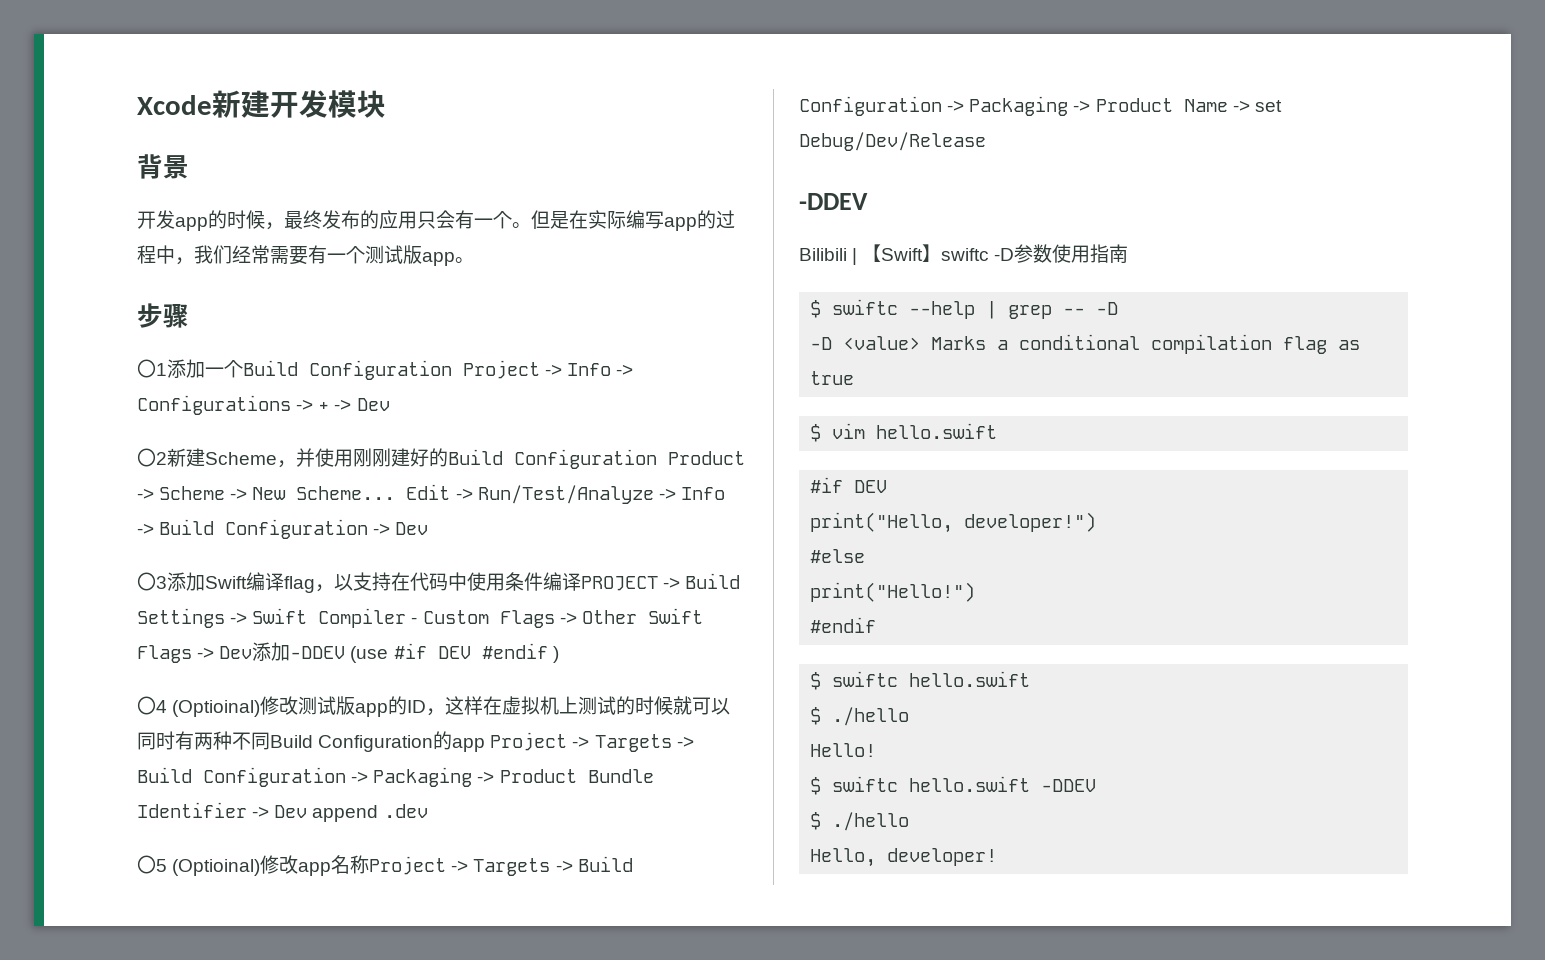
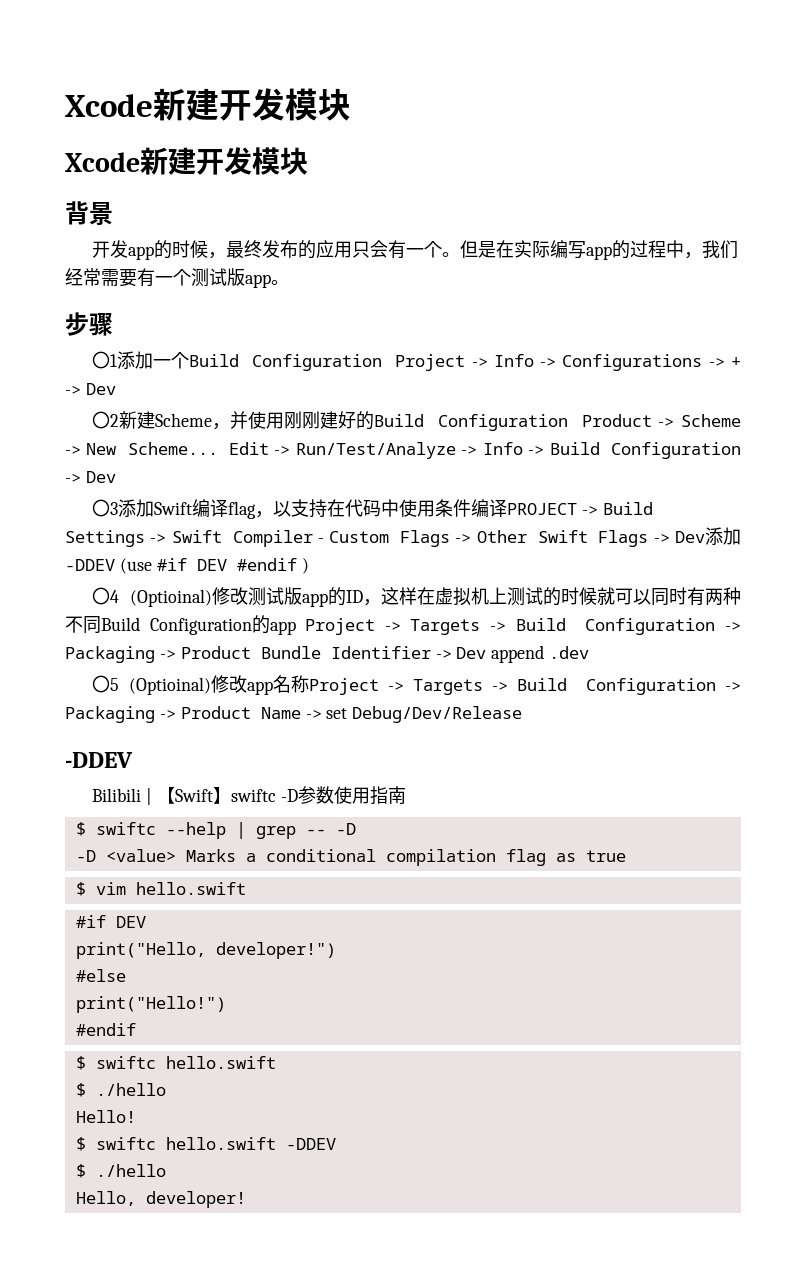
[137,90,386,118] Xcode新建开发模块 -> [65,88,351,121] [65,147,308,175] Xcode新建开发模块 // Xcode新建开发模块

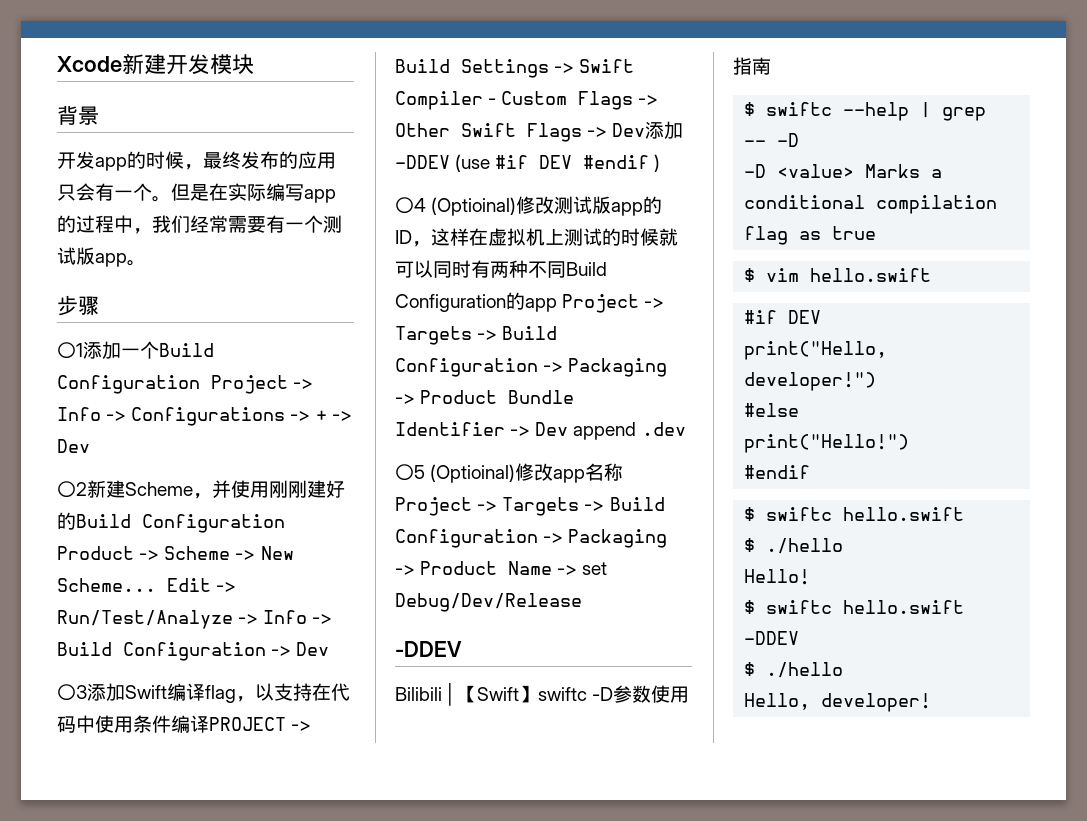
[65,88,351,121] [65,147,308,175] Xcode新建开发模块 // Xcode新建开发模块 -> [57,54,254,75] Xcode新建开发模块

